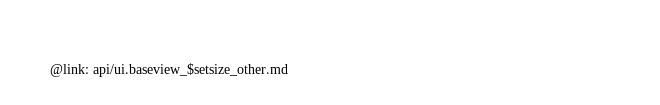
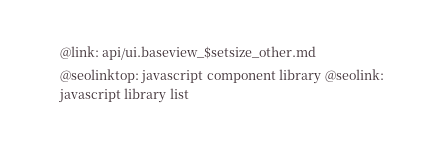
(288, 70) none -> [60,69,384,84] [59,88,189,103] // @seolinktop: javascript component library @seolink: javascript library list

